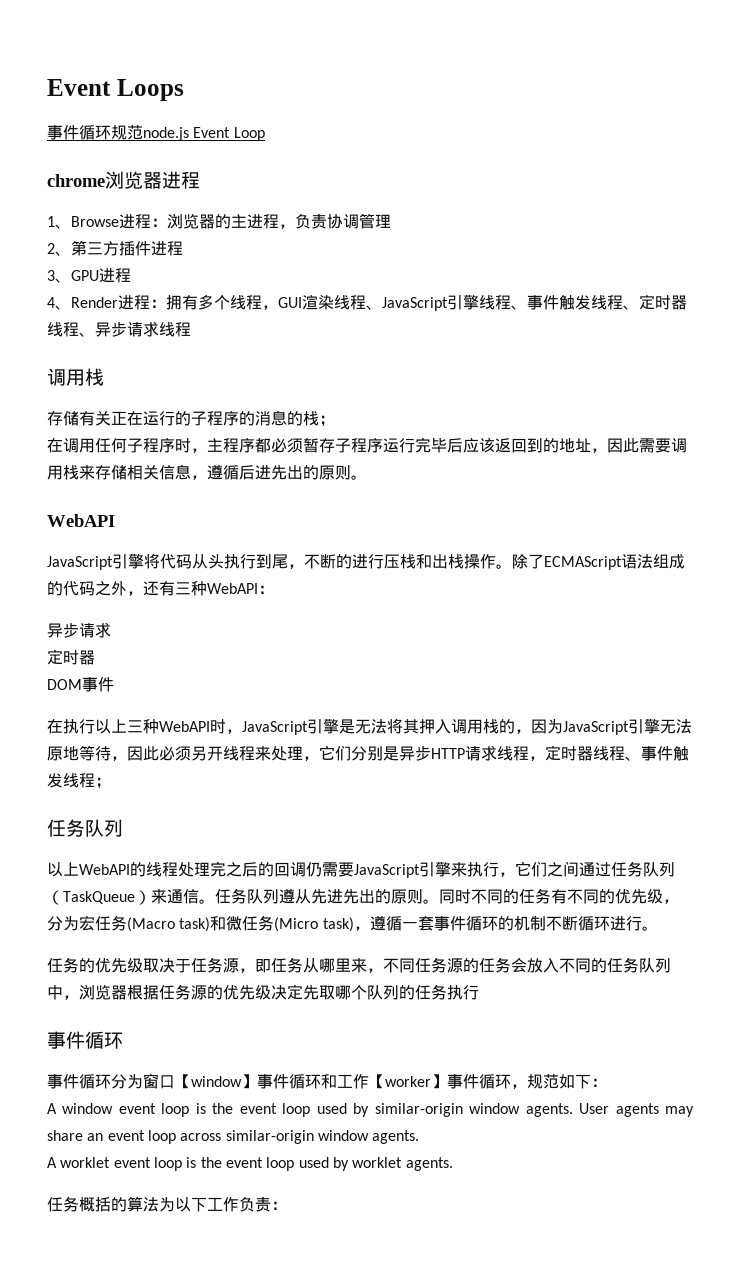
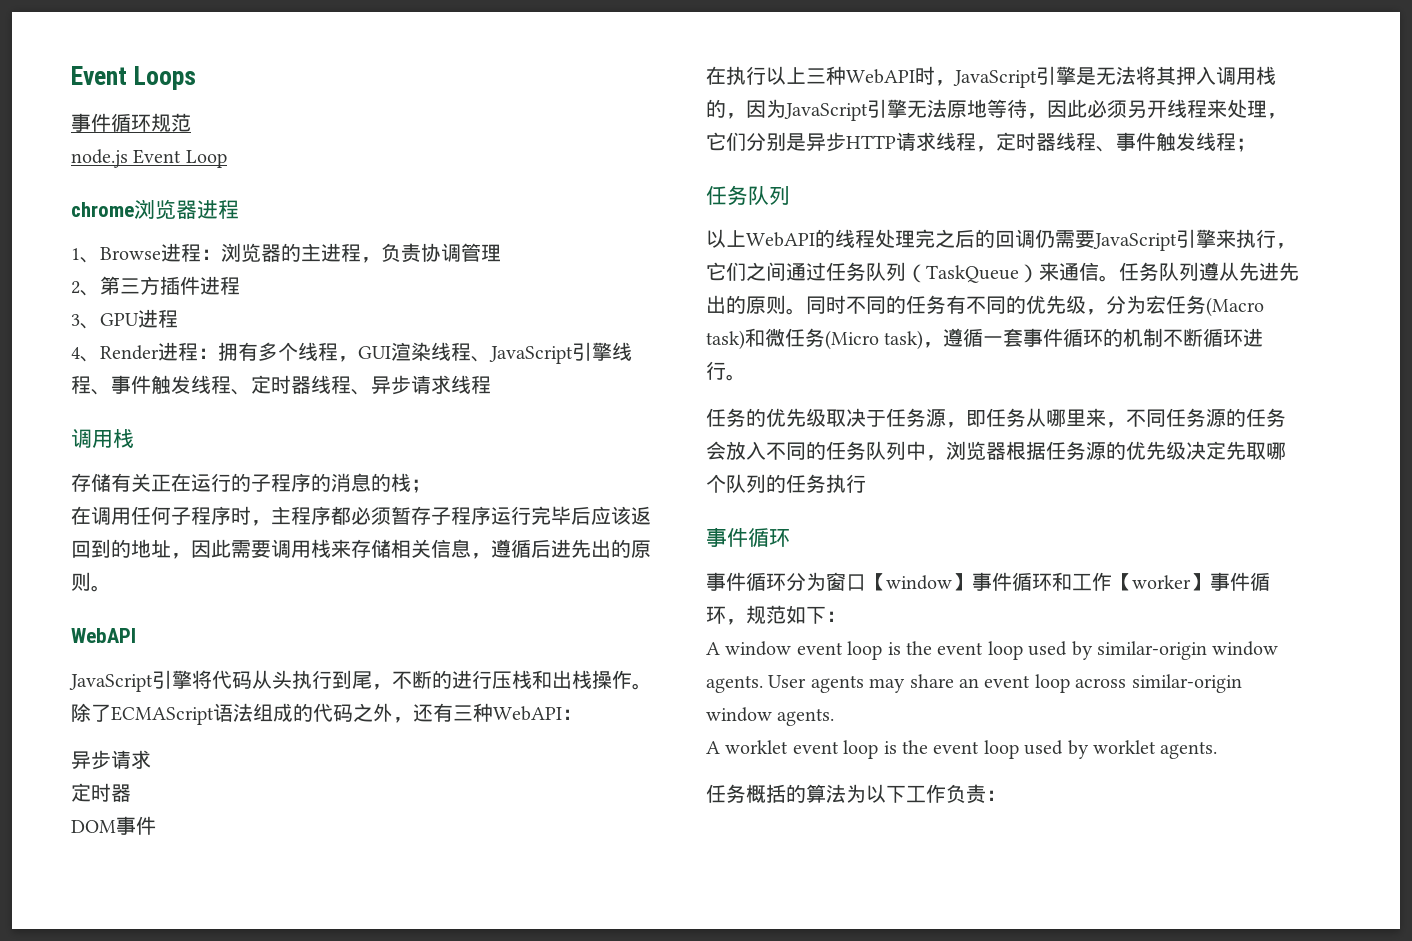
(143, 132) none -> (191, 122) //

